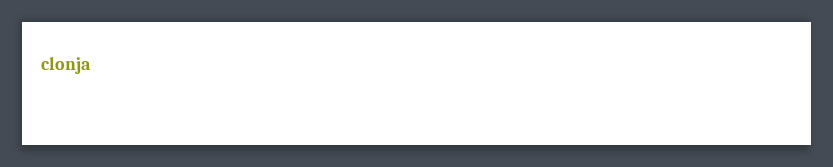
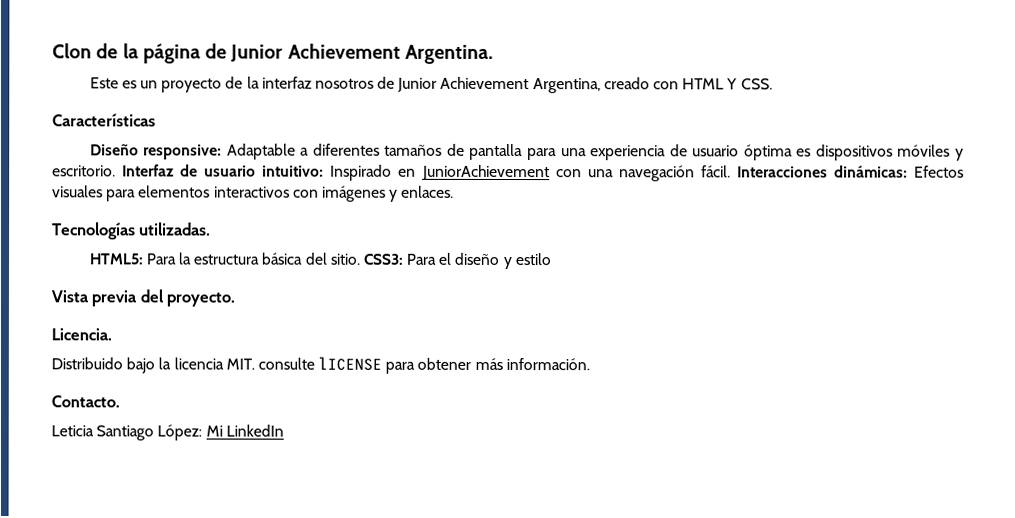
[41,57,91,74] clonja -> [52,43,494,64] [89,76,773,94] [52,113,156,127] [89,143,965,161] [52,164,964,182] [52,185,455,202] [52,222,212,240] [88,252,552,270] [51,289,236,307] [51,328,112,341] [51,356,590,374] [51,395,120,408] [51,424,284,441] Clon de la página de Junior Achievement Argentina. // Este es un proyecto de la interfaz nosotros de Junior Achievement Argentina, creado con HTML Y CSS. // Características // Diseño responsive: Adaptable a diferentes tamaños de pantalla para una experiencia de usuario óptima es dispositivos móviles y escritorio. Interfaz de usuario intuitivo: Inspirado en JuniorAchievement con una navegación fácil. Interacciones dinámicas: Efectos visuales para elementos interactivos con imágenes y enlaces. // Tecnologías utilizadas. // HTML5: Para la estructura básica del sitio. CSS3: Para el diseño y estilo // Vista previa del proyecto. // Licencia. // Distribuido bajo la licencia MIT. consulte lICENSE para obtener más información. // Contacto. // Leticia Santiago López: Mi LinkedIn

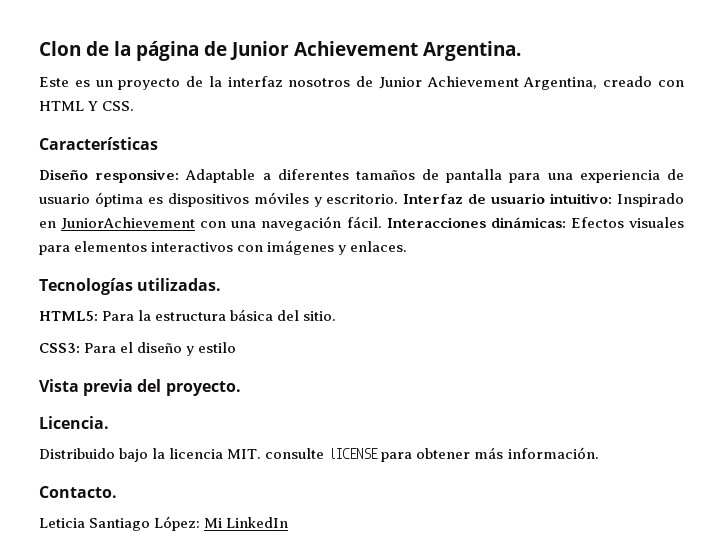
(361, 259) none -> (337, 316) //

